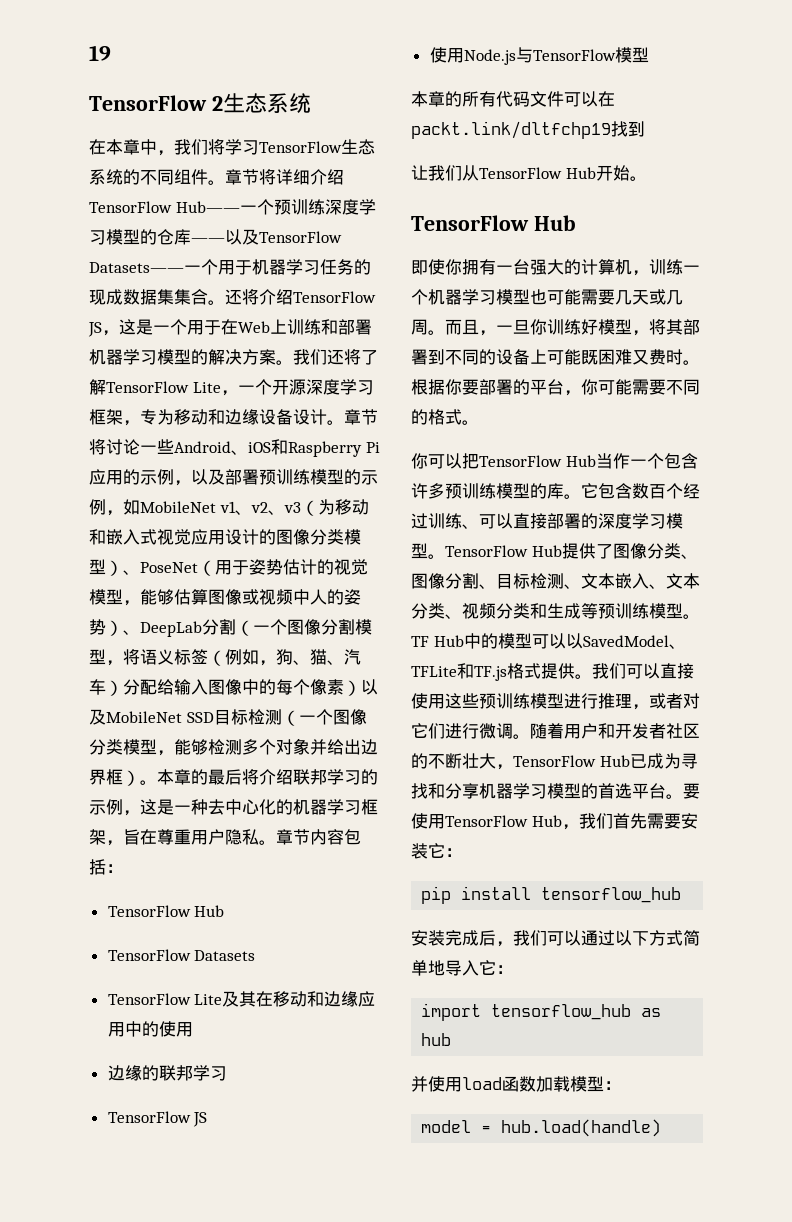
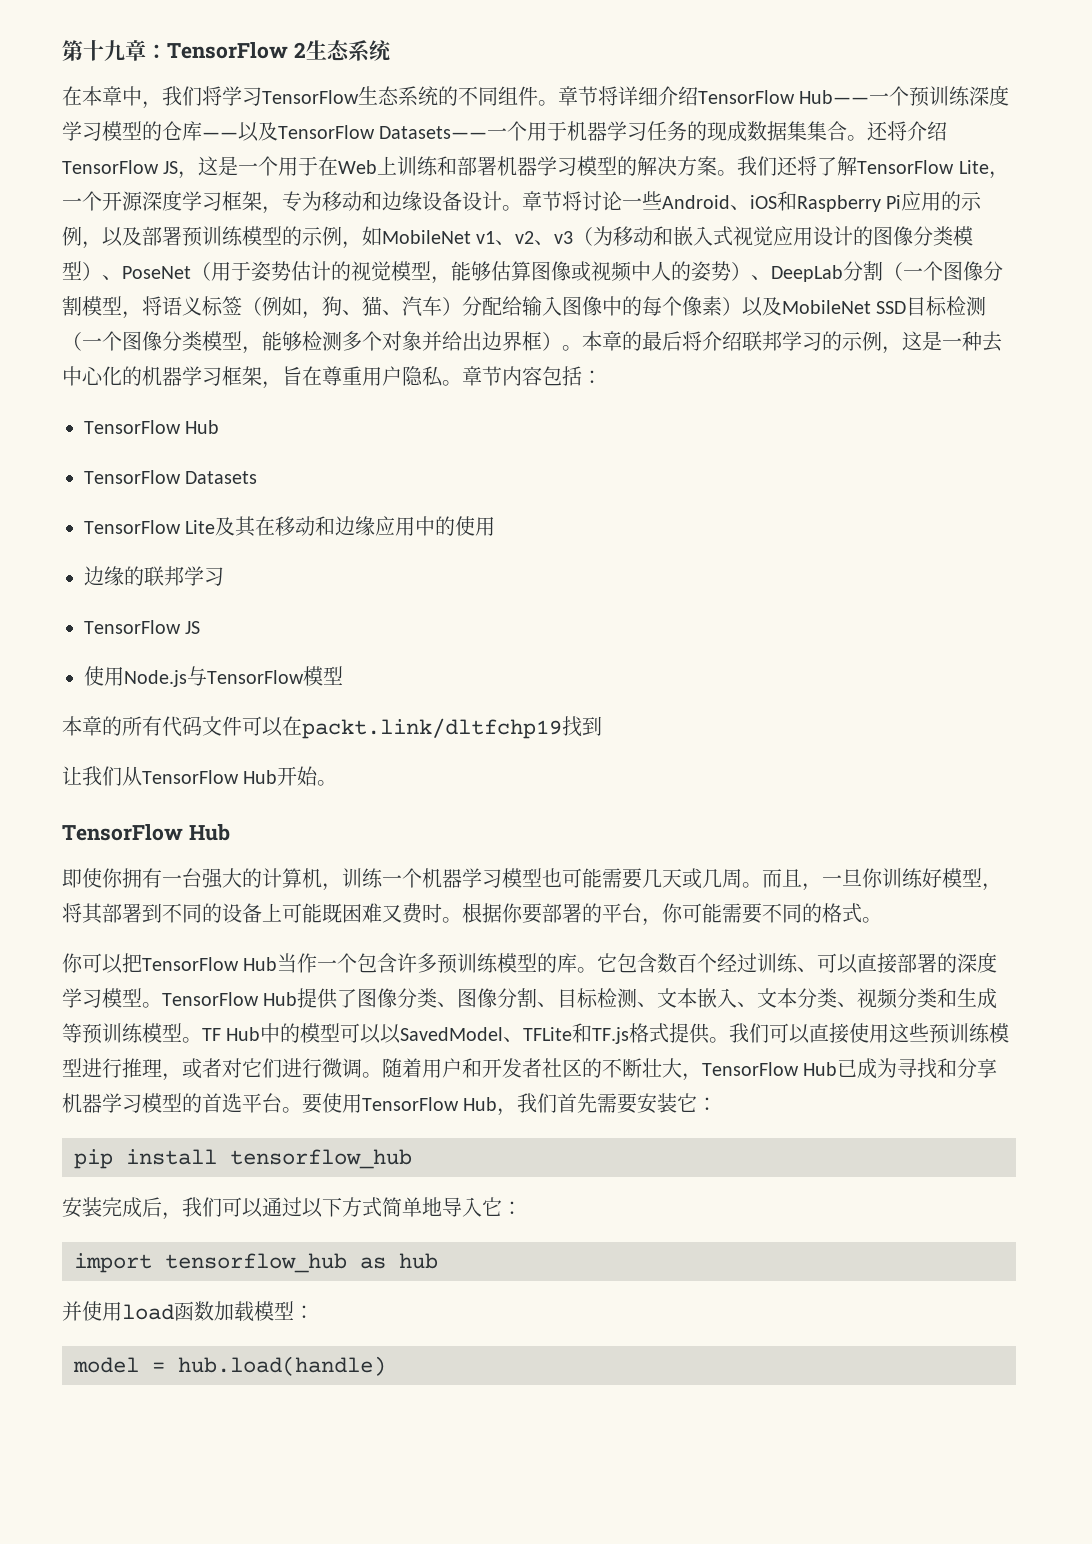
[89,45,111,61] 19 // -> [62,40,167,61] 第十九章：

